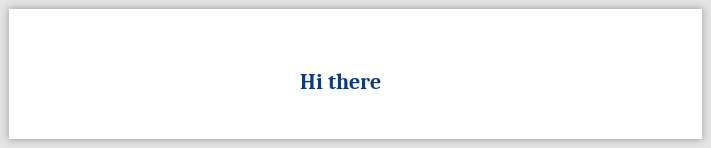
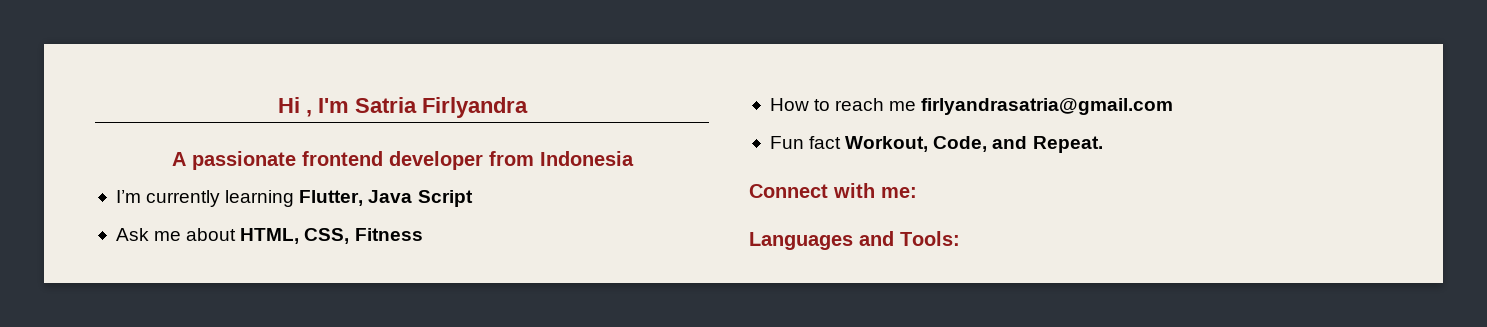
[328,73,382,89] there -> [305,97,528,118] [171,151,634,170] [115,190,473,207] [115,228,423,244] [769,98,1174,115] [769,136,1103,153] [749,183,917,198] [749,231,960,250] , I'm Satria Firlyandra // A passionate frontend developer from Indonesia // I’m currently learning Flutter, Java Script // Ask me about HTML, CSS, Fitness // How to reach me firlyandrasatria@gmail.com // Fun fact Workout, Code, and Repeat. // Connect with me: // Languages and Tools:

